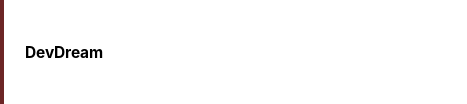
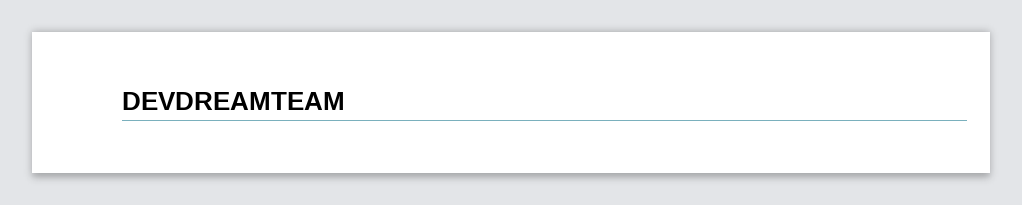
[25,46,103,58] DevDream -> [122,92,345,110] DEVDREAMTEAM

